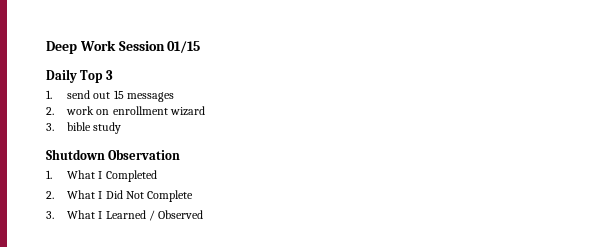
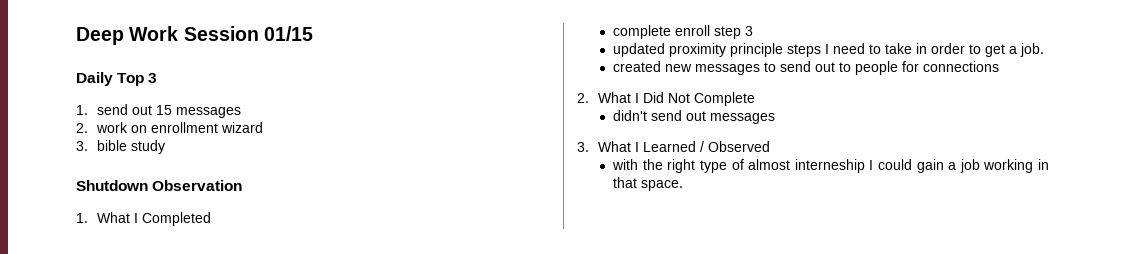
(157, 176) none -> [613,25,754,39] [613,43,1045,57] [613,61,1000,75] // complete enroll step 3 // updated proximity principle steps I need to take in order to get a job. // created new messages to send out to people for connections
(194, 196) none -> [613,110,776,124] // didn't send out messages
(204, 214) none -> [612,159,1050,173] [613,177,684,191] // with the right type of almost interneship I could gain a job working in that space.

